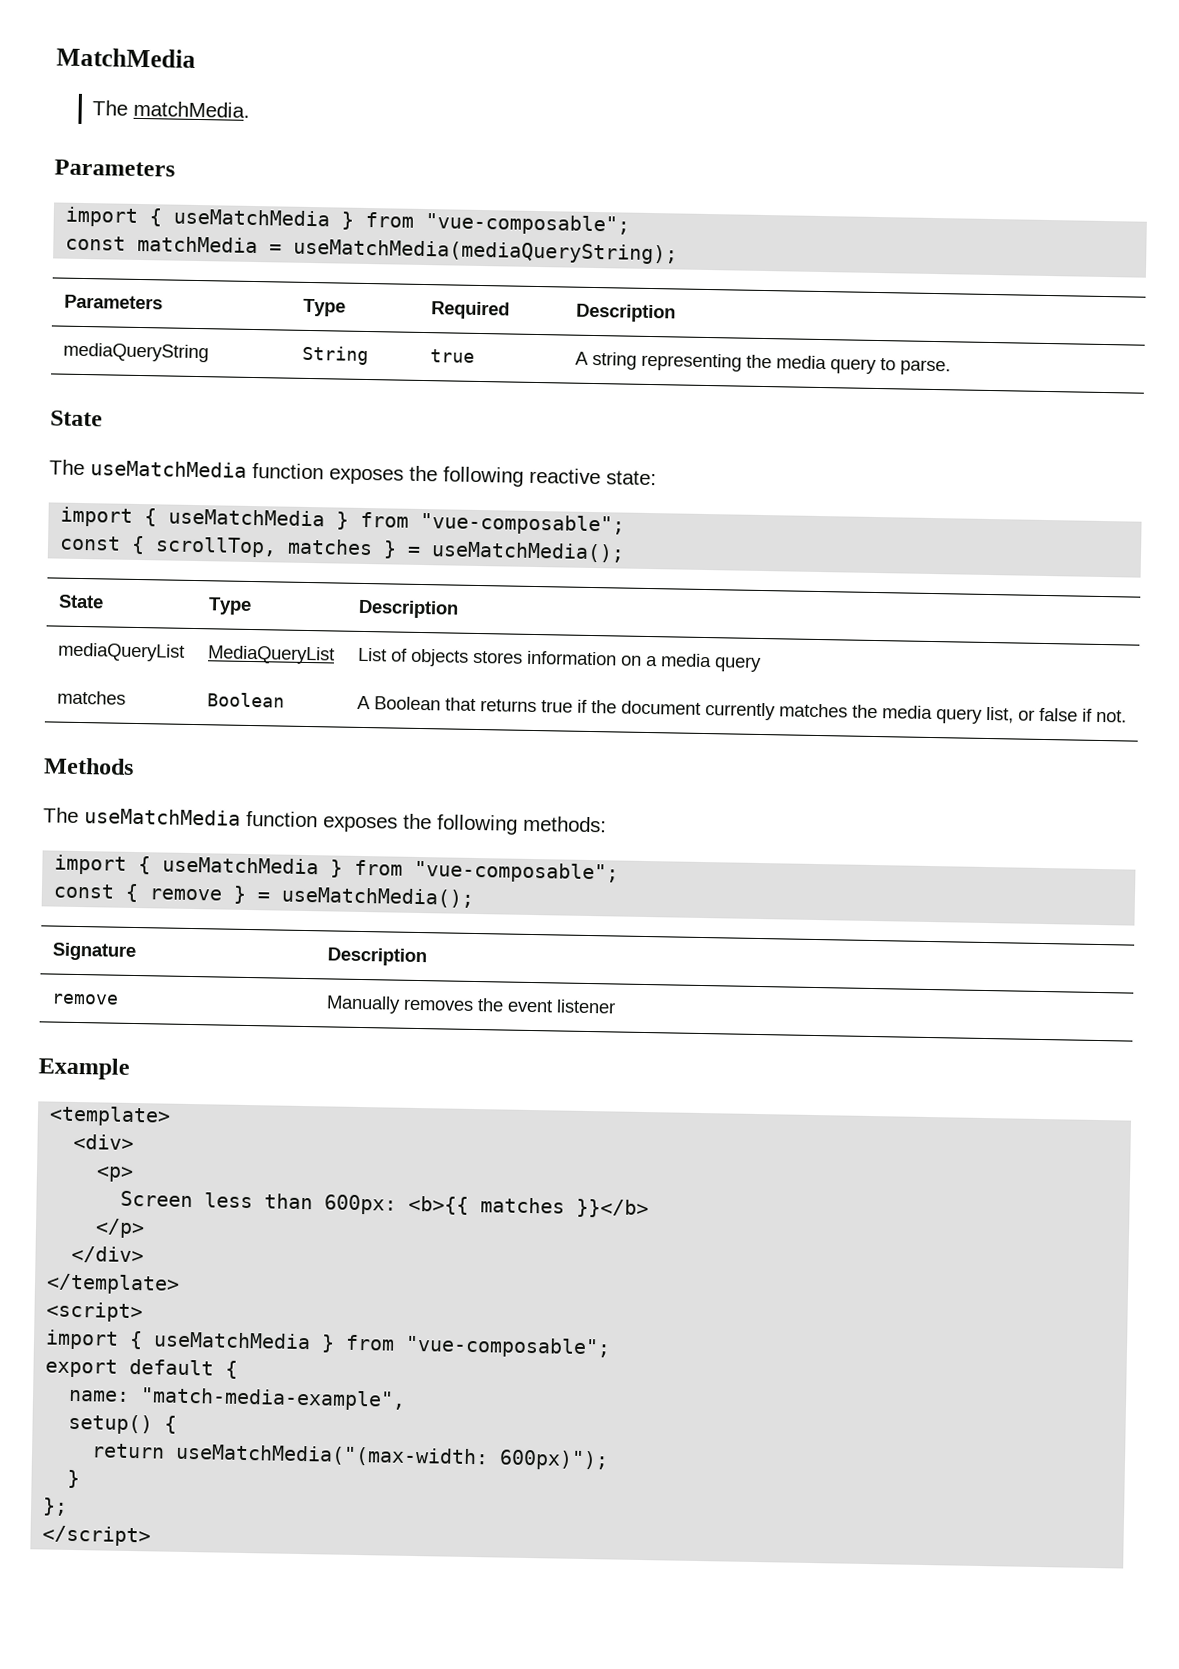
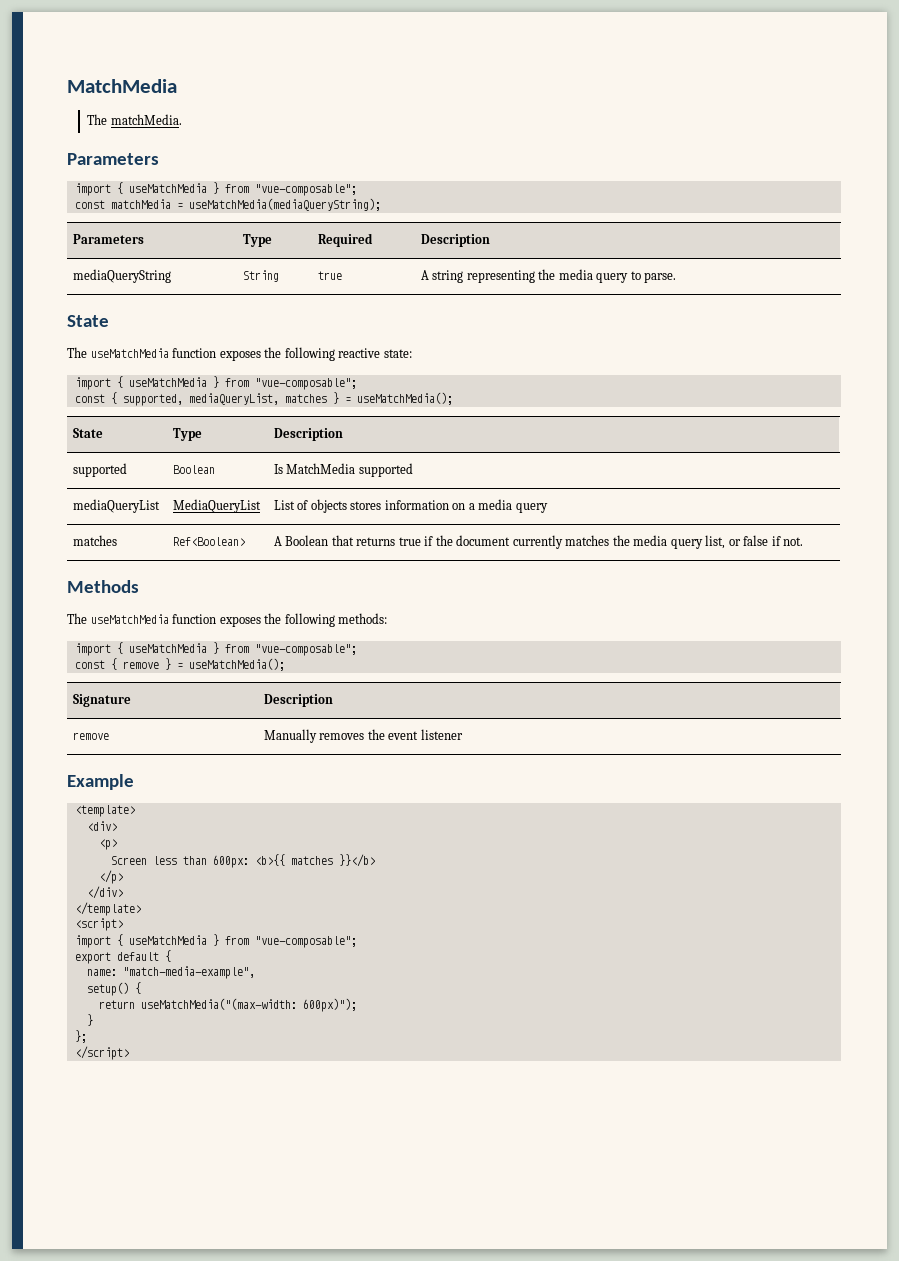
[155,536,278,558] scrollTop, -> [122,393,279,406] supported, mediaQueryList,
(459, 609) none -> [72,463,127,477] [172,465,215,474] [273,463,413,477] // supported | Boolean | Is MatchMedia supported
[206,692,285,708] Boolean -> [172,537,245,546] Ref<Boolean>

